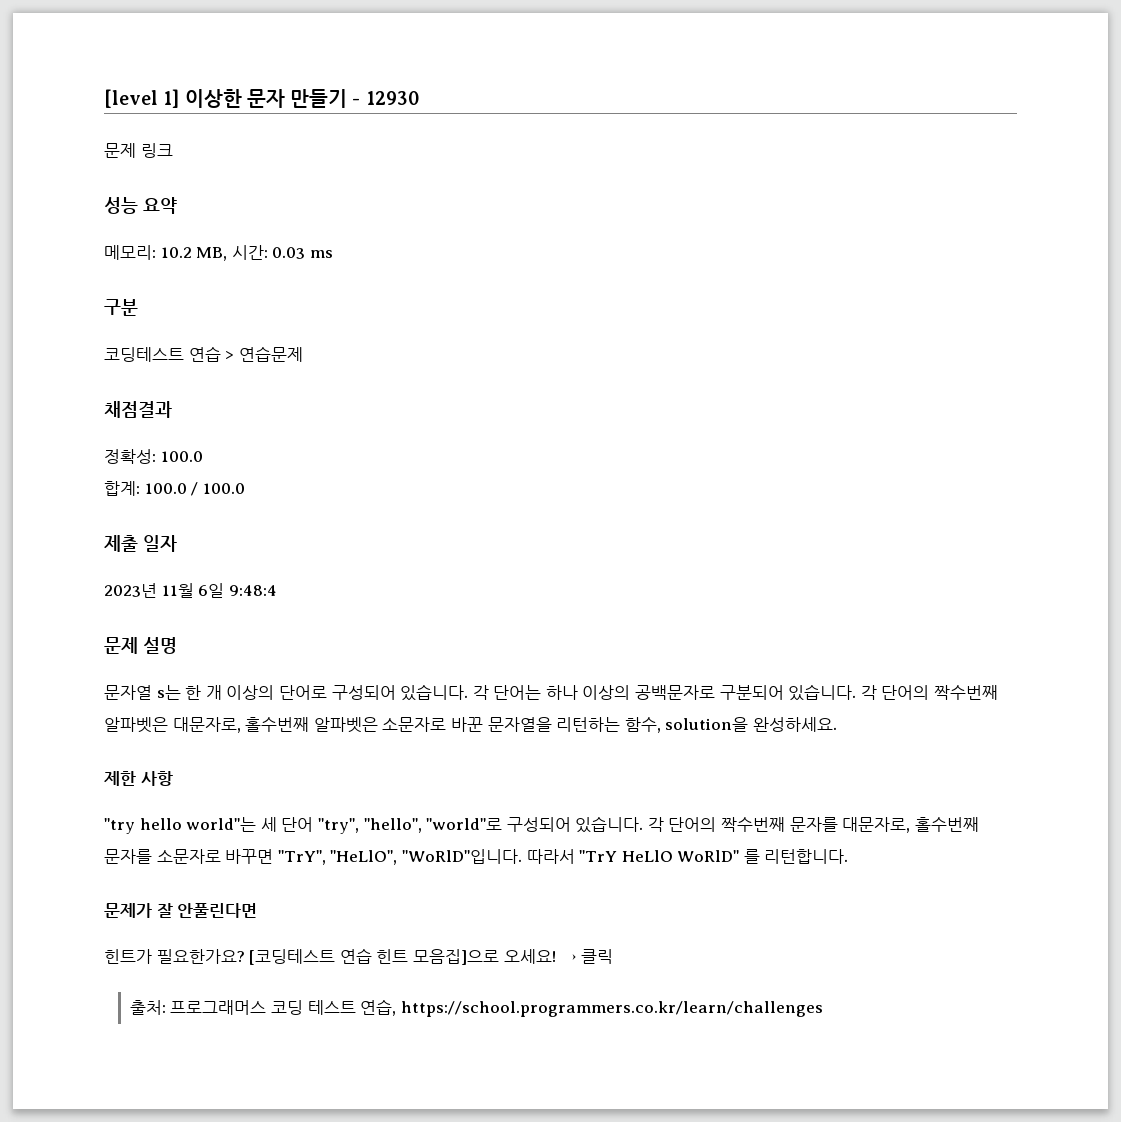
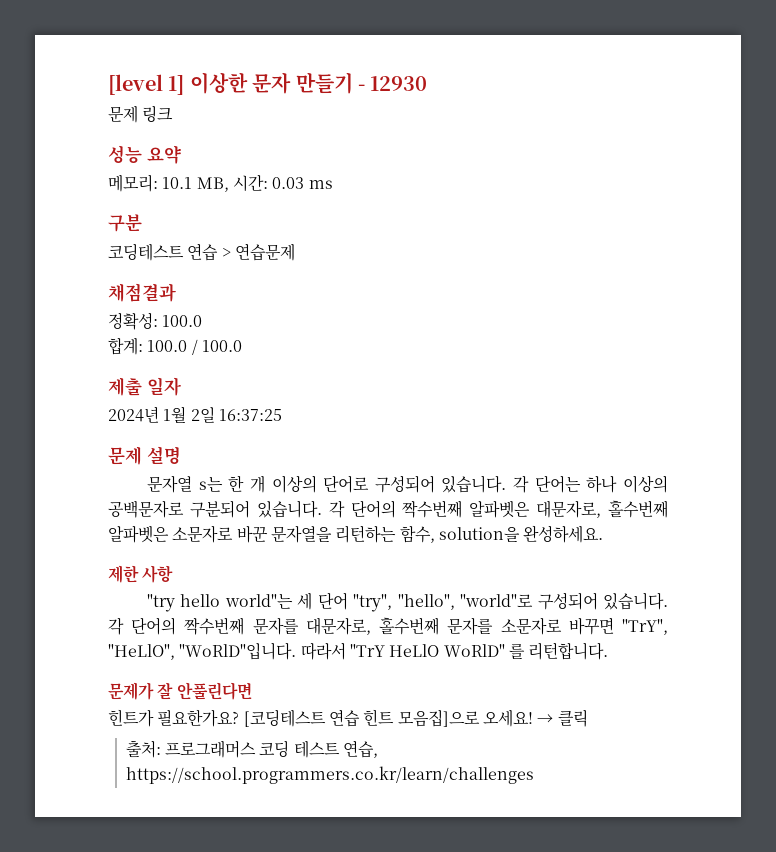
[160,247,192,258] 10.2 -> [162,177,193,189] 10.1
[104,583,277,598] 2023년 11월 6일 9:48:4 -> [108,406,282,423] 2024년 1월 2일 16:37:25

